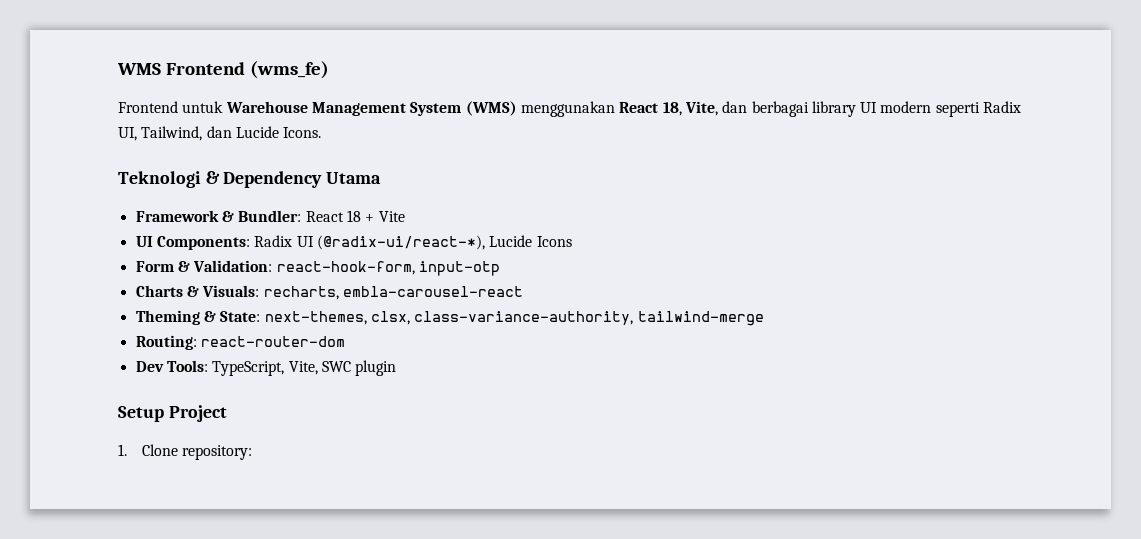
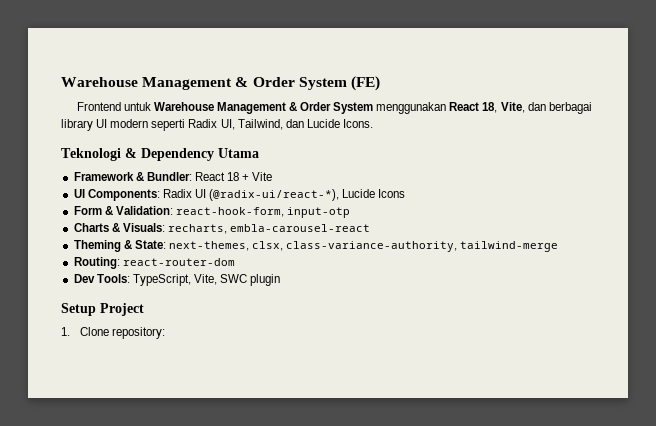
[117,61,329,79] WMS Frontend (wms_fe) -> [61,76,380,91] Warehouse Management & Order System (FE)
[410,101,517,116] System (WMS) -> [288,102,374,114] & Order System

